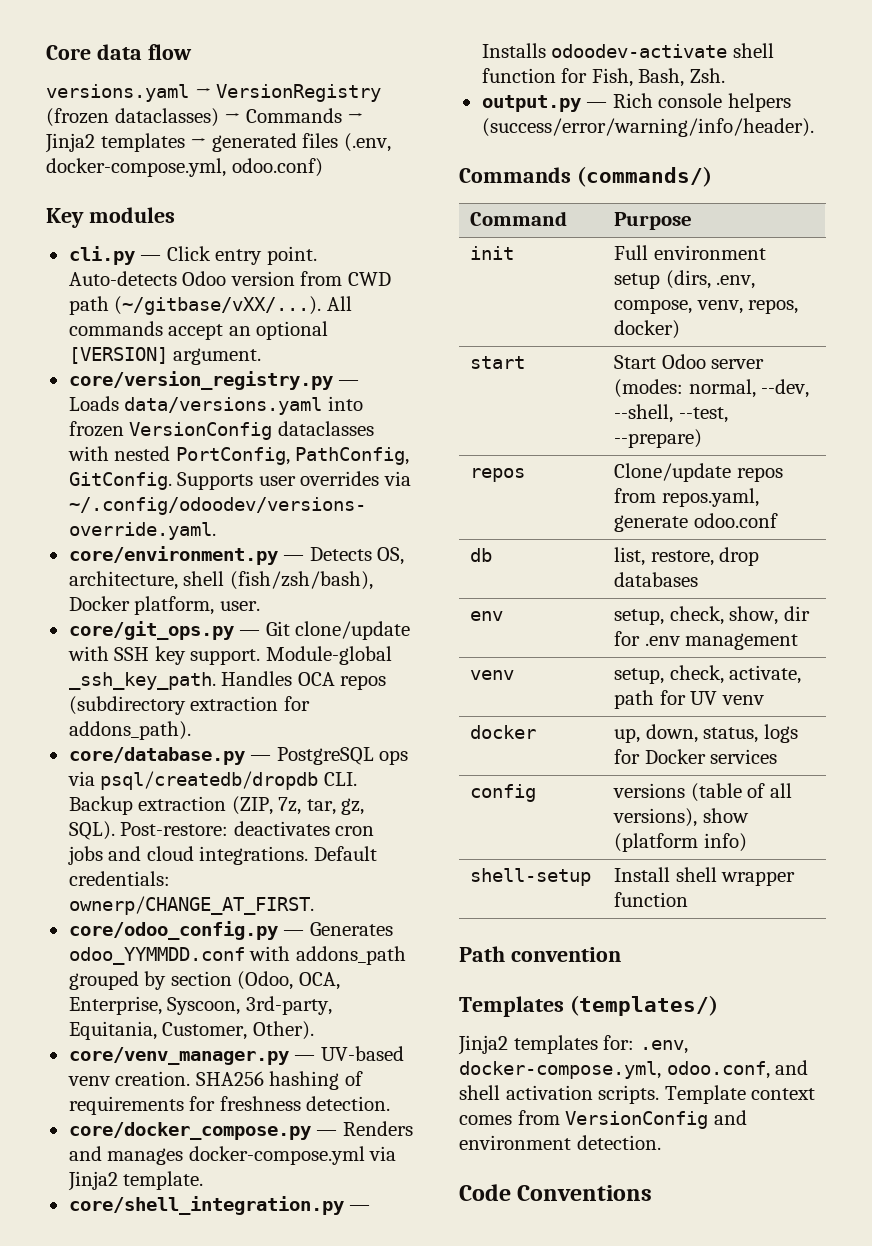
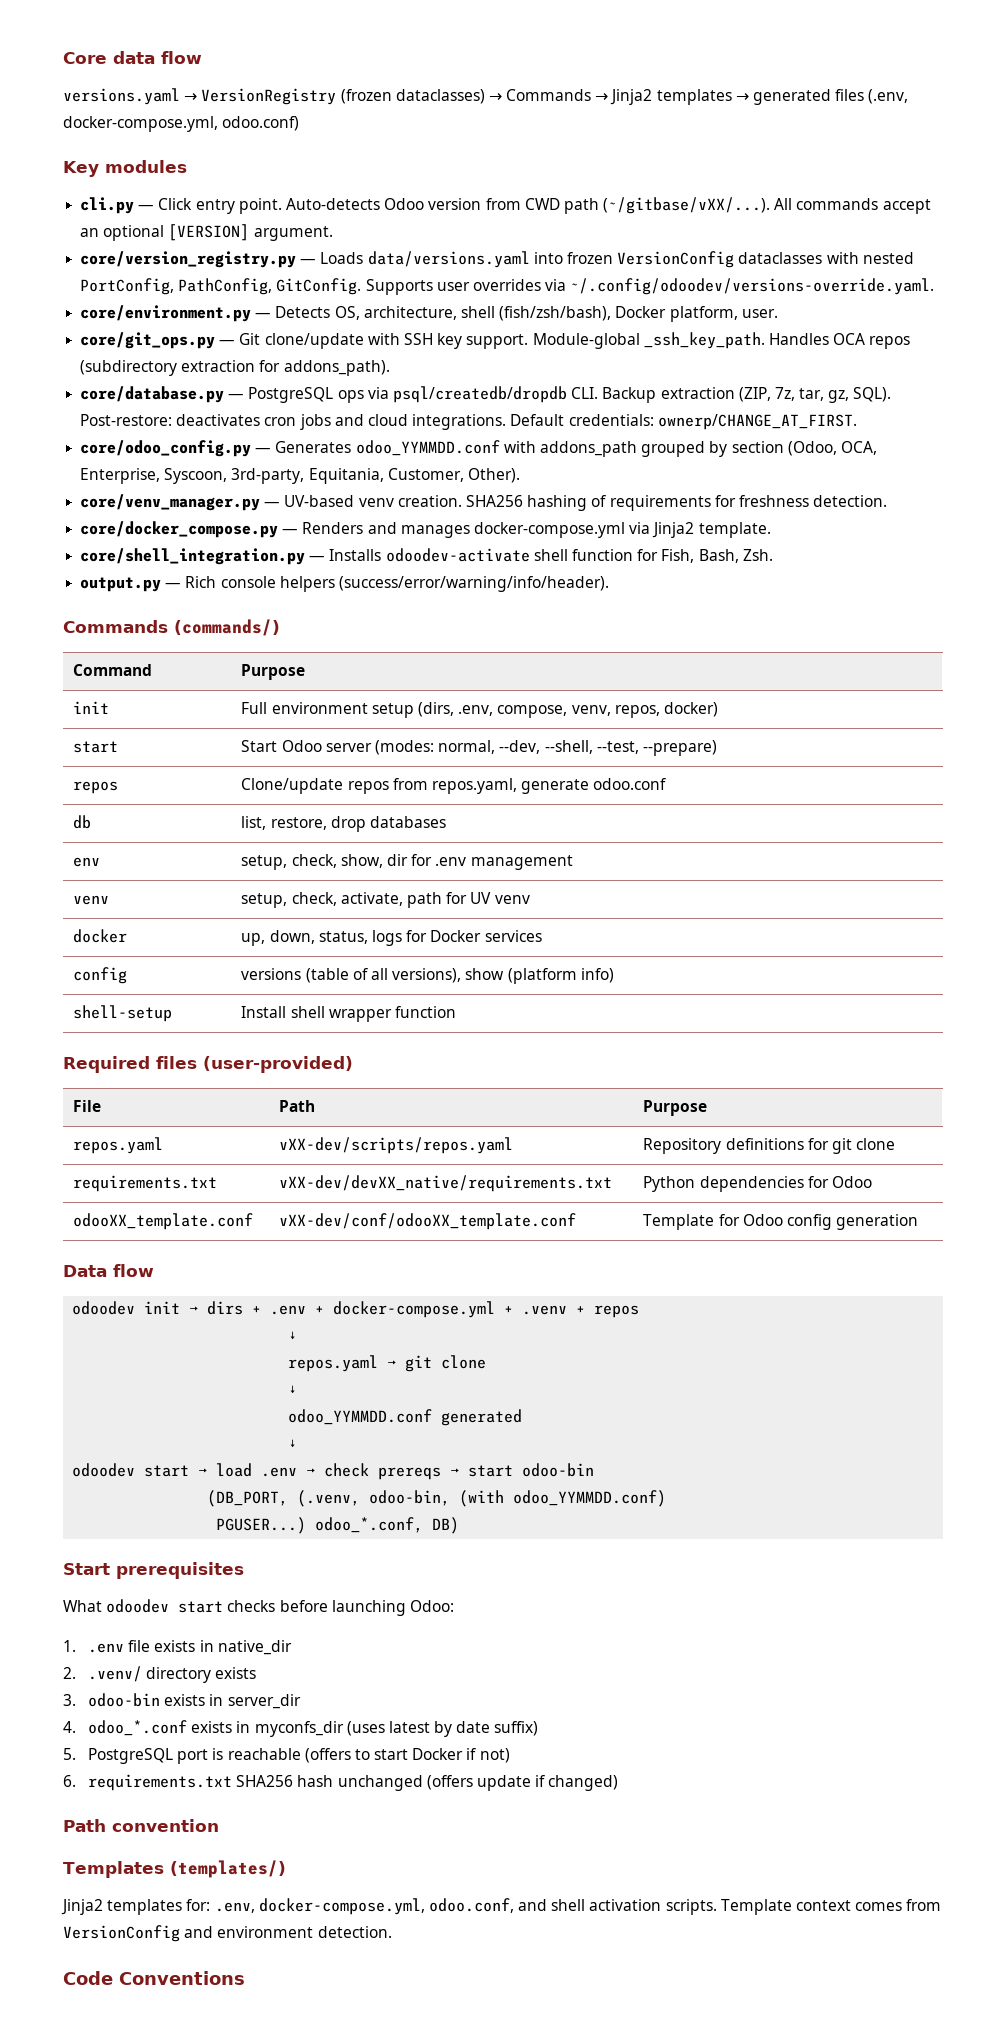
(689, 899) none -> [63,1056,353,1073] [73,1100,102,1112] [279,1100,316,1112] [643,1100,708,1116] [73,1137,164,1154] [279,1137,514,1154] [643,1138,896,1154] [73,1175,218,1192] [279,1175,613,1192] [643,1176,872,1192] [73,1213,254,1230] [279,1213,577,1230] [643,1214,919,1230] [63,1264,154,1277] [72,1301,640,1318] [288,1331,298,1341] [288,1355,487,1372] [288,1385,298,1395] [288,1409,523,1426] [288,1439,298,1449] [72,1463,595,1480] [207,1490,667,1507] [216,1517,460,1534] [63,1562,244,1579] [63,1599,454,1616] [63,1640,292,1655] [63,1666,257,1683] [63,1693,301,1709] [63,1720,539,1737] [63,1748,510,1764] [63,1774,619,1791] // Required files (user-provided) // File | Path | Purpose // repos.yaml | vXX-dev/scripts/repos.yaml | Repository definitions for git clone // requirements.txt | vXX-dev/devXX_native/requirements.txt | Python dependencies for Odoo // odooXX_template.conf | vXX-dev/conf/odooXX_template.conf | Template for Odoo config generation // Data flow // odoodev init → dirs + .env + docker-compose.yml + .venv + repos // ↓ // repos.yaml → git clone // ↓ // odoo_YYMMDD.conf generated // ↓ // odoodev start → load .env → check prereqs → start odoo-bin // (DB_PORT, (.venv, odoo-bin, (with odoo_YYMMDD.conf) // PGUSER...) odoo_*.conf, DB) // Start prerequisites // What odoodev start checks before launching Odoo: // 1. .env file exists in native_dir // 2. .venv/ directory exists // 3. odoo-bin exists in server_dir // 4. odoo_*.conf exists in myconfs_dir (uses latest by date suffix) // 5. PostgreSQL port is reachable (offers to start Docker if not) // 6. requirements.txt SHA256 hash unchanged (offers update if changed)

